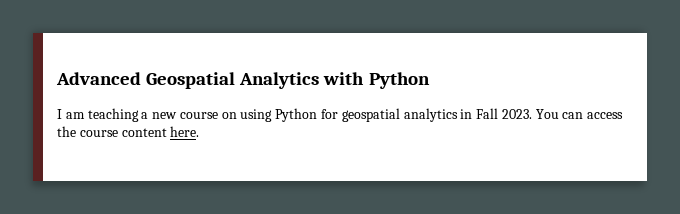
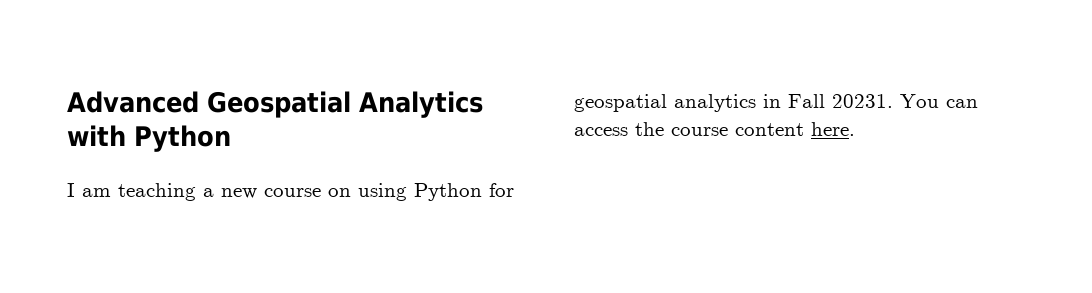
[501,109,532,119] 2023. -> [832,94,893,108] 20231.

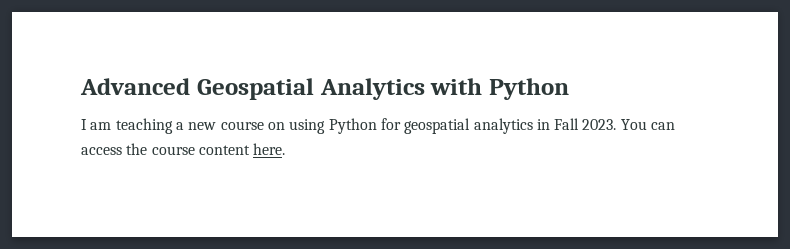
[832,94,893,108] 20231. -> [582,119,617,130] 2023.

